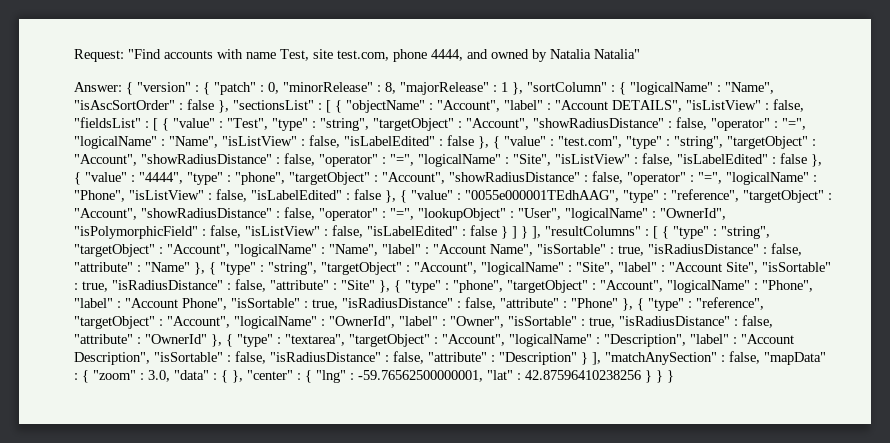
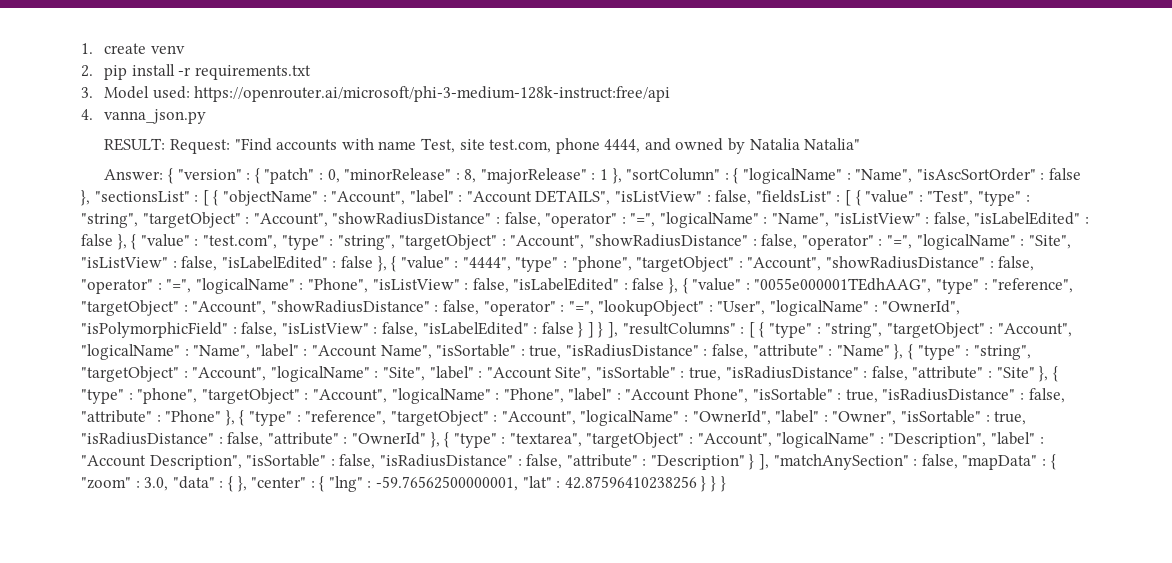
(74, 55) none -> [81,43,185,54] [81,64,311,80] [81,86,671,102] [81,109,206,124] [104,138,166,151] 1. create venv // 2. pip install -r requirements.txt // 3. Model used: https://openrouter.ai/microsoft/phi-3-medium-128k-instruct:free/api // 4. vanna_json.py // RESULT:

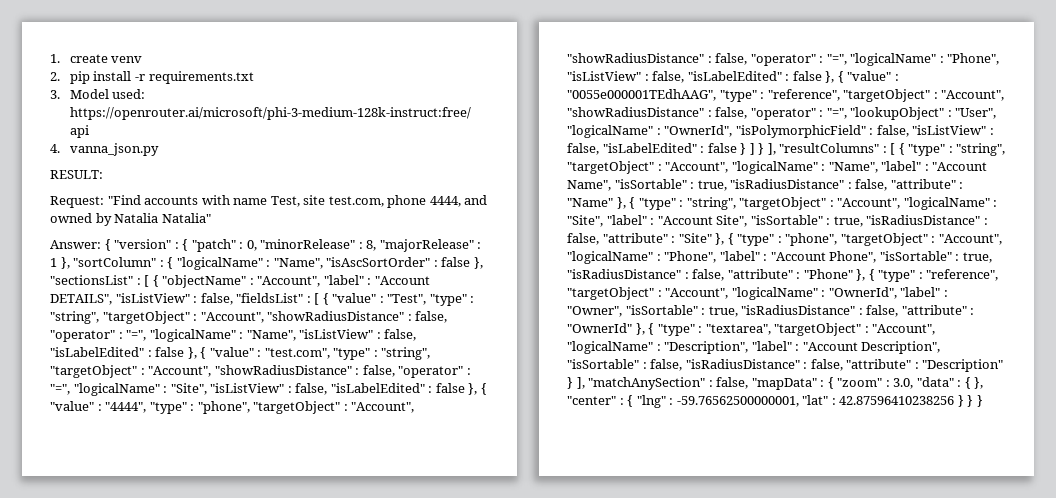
(166, 144) none -> (103, 174) //

